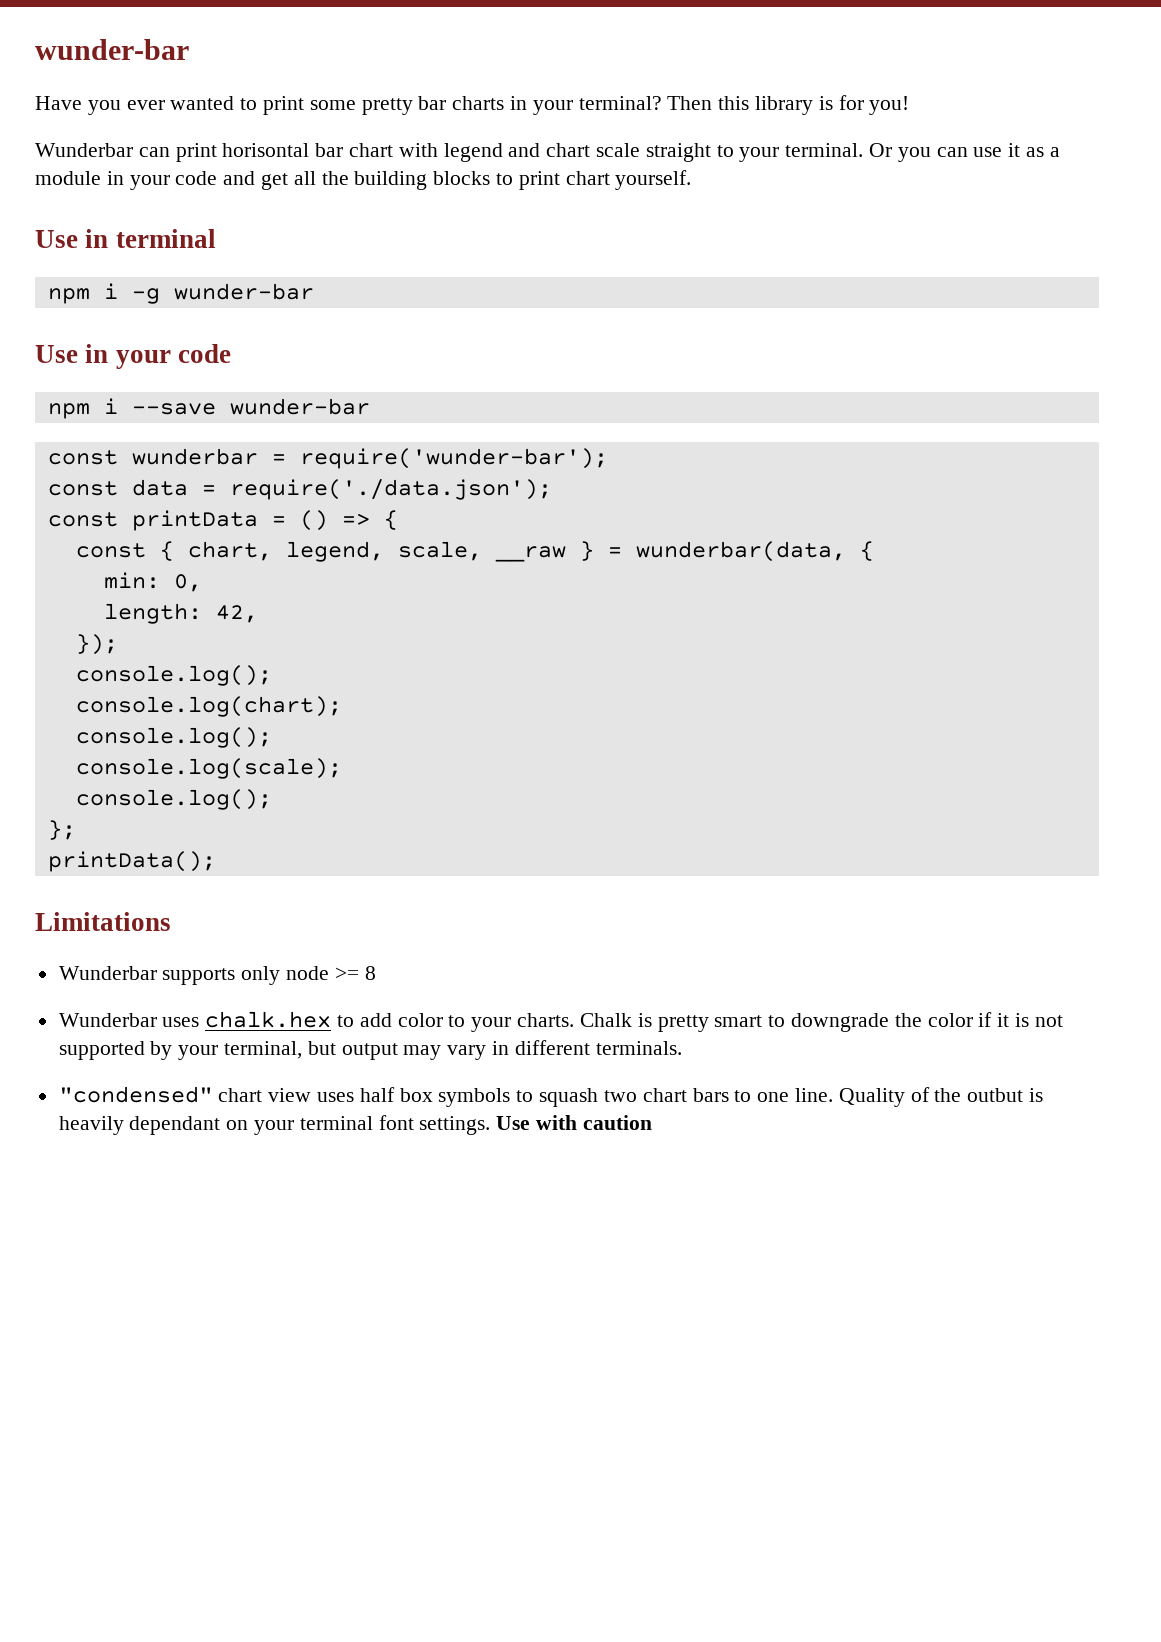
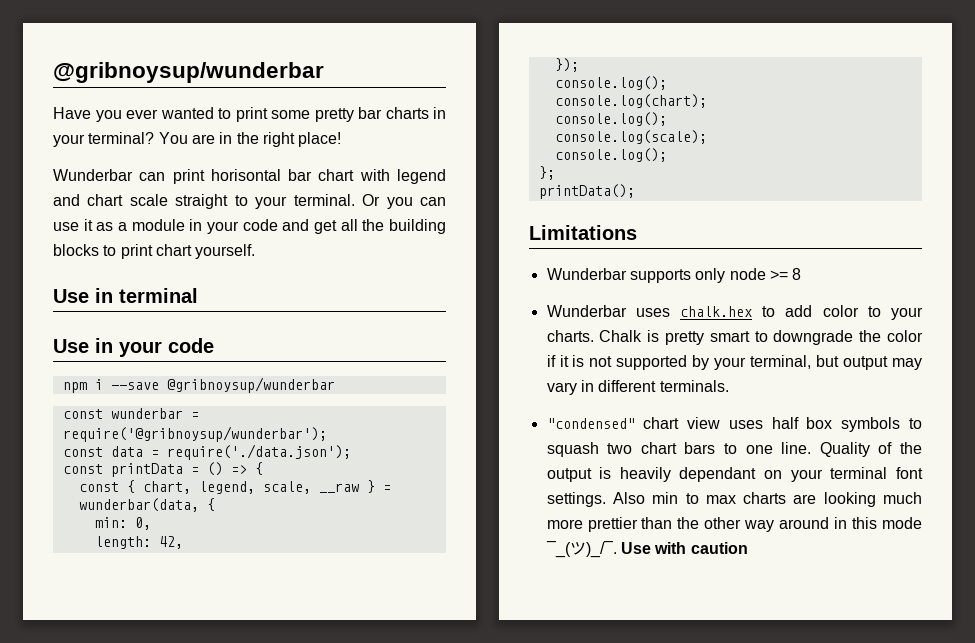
[35,39,189,60] wunder-bar -> [53,62,324,83] @gribnoysup/wunderbar
[667,95,910,115] Then this library is for you! -> [158,132,342,147] You are in the right place!
[47,283,314,304] // npm i -g wunder-bar -> (198, 295) none
[229,398,370,415] wunder-bar -> [166,377,335,393] @gribnoysup/wunderbar
[299,448,608,469] require('wunder-bar'); -> [62,426,327,442] require('@gribnoysup/wunderbar');
[967,1088,1024,1102] outbut -> [546,468,592,482] output
(491, 1125) none -> [612,492,922,507] [546,517,922,532] [545,541,617,558] Also min to max charts are looking much more prettier than the other way around in this mode ¯_(ツ)_/¯.

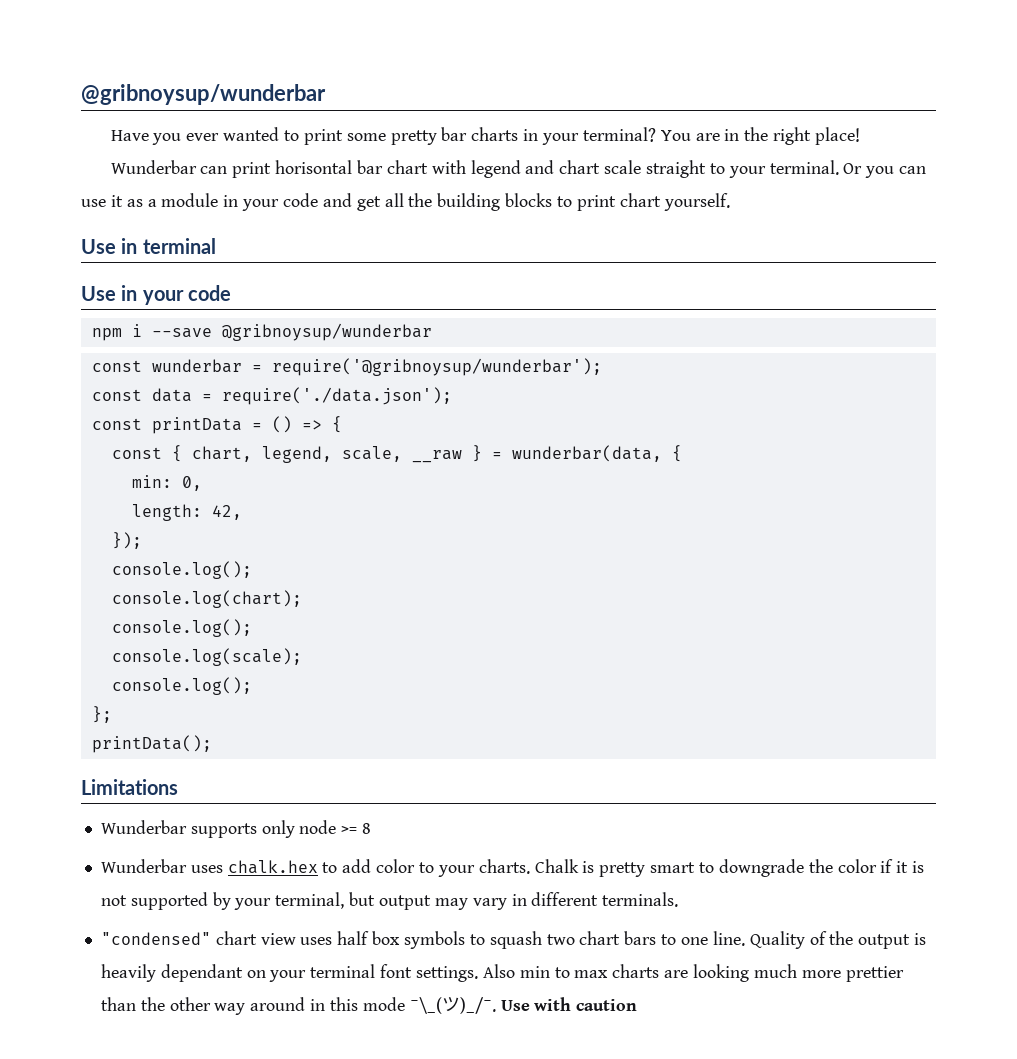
[545,541,571,558] ¯_( -> [409,997,442,1014] ¯\_(

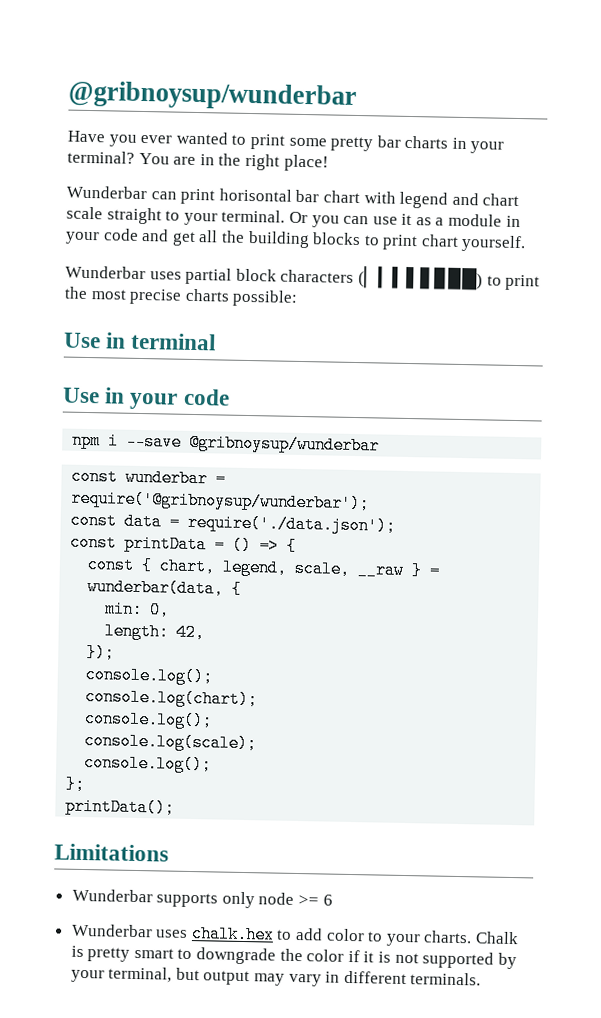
(730, 202) none -> [65,265,541,291] [64,286,299,307] // Wunderbar uses partial block characters (▏▎▍▌▋▊▉█) to print the most precise charts possible:
[362,823,372,834] 8 -> [322,894,333,906] 6
[100,931,927,949] [100,964,904,982] [100,997,638,1015] // "condensed" chart view uses half box symbols to squash two chart bars to one line. Quality of the output is heavily dependant on your terminal font settings. Also min to max charts are looking much more prettier than the other way around in this mode ¯\_(ツ)_/¯. Use with caution -> (482, 979) none

